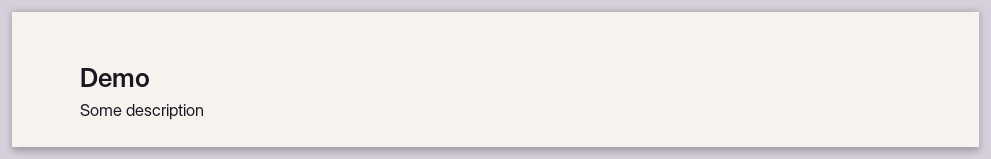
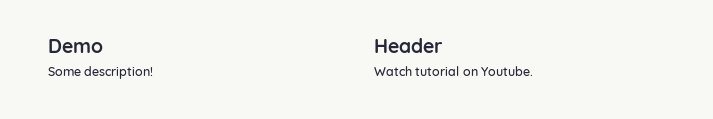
[126,104,205,120] description -> [84,66,154,79] [374,38,443,53] [374,66,534,76] description! // Header // Watch tutorial on Youtube.

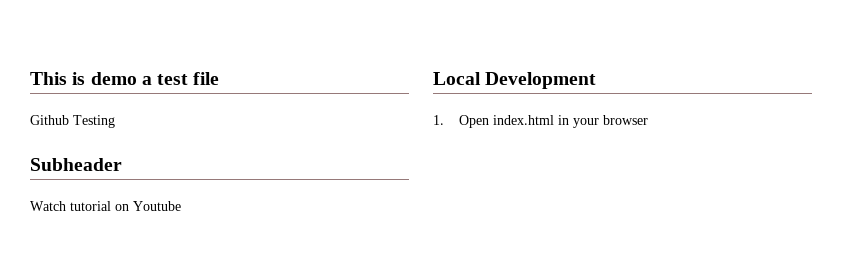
[48,39,103,53] [48,66,154,79] [374,38,443,53] [374,66,534,76] Demo // Some description! // Header // Watch tutorial on Youtube. -> [30,72,220,85] [30,115,115,128] [30,158,122,171] [30,201,181,211] [433,72,597,89] [433,115,648,128] This is demo a test file // Github Testing // Subheader // Watch tutorial on Youtube // Local Development // 1. Open index.html in your browser

